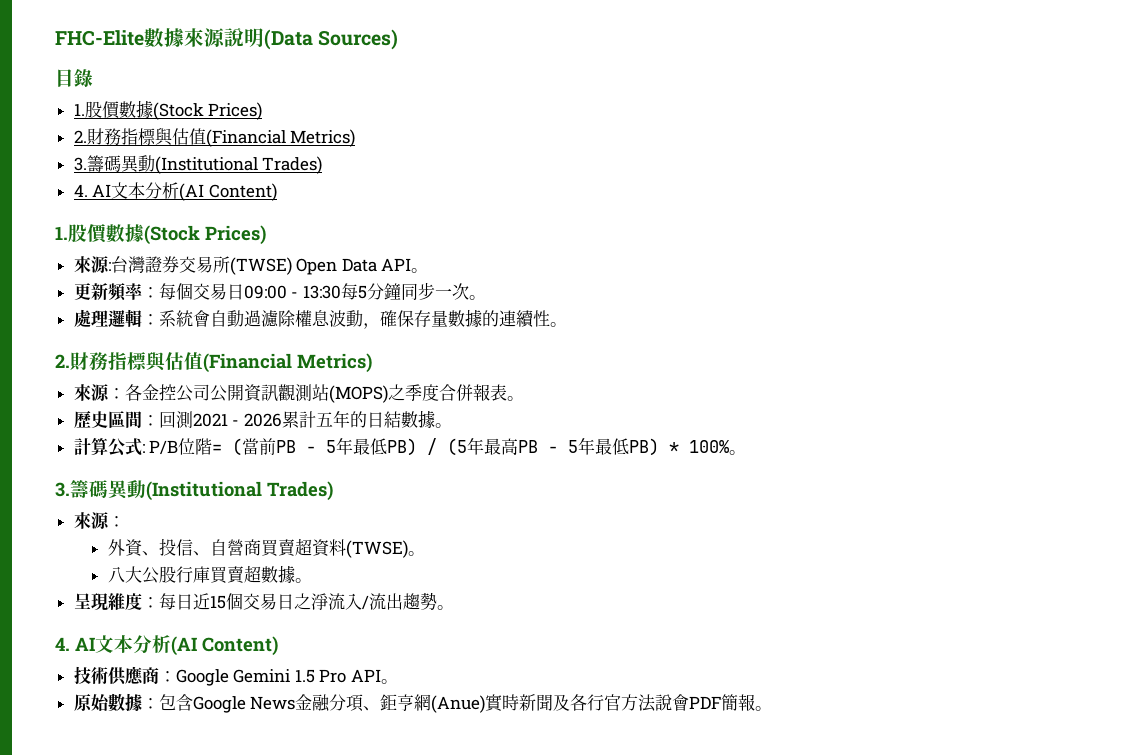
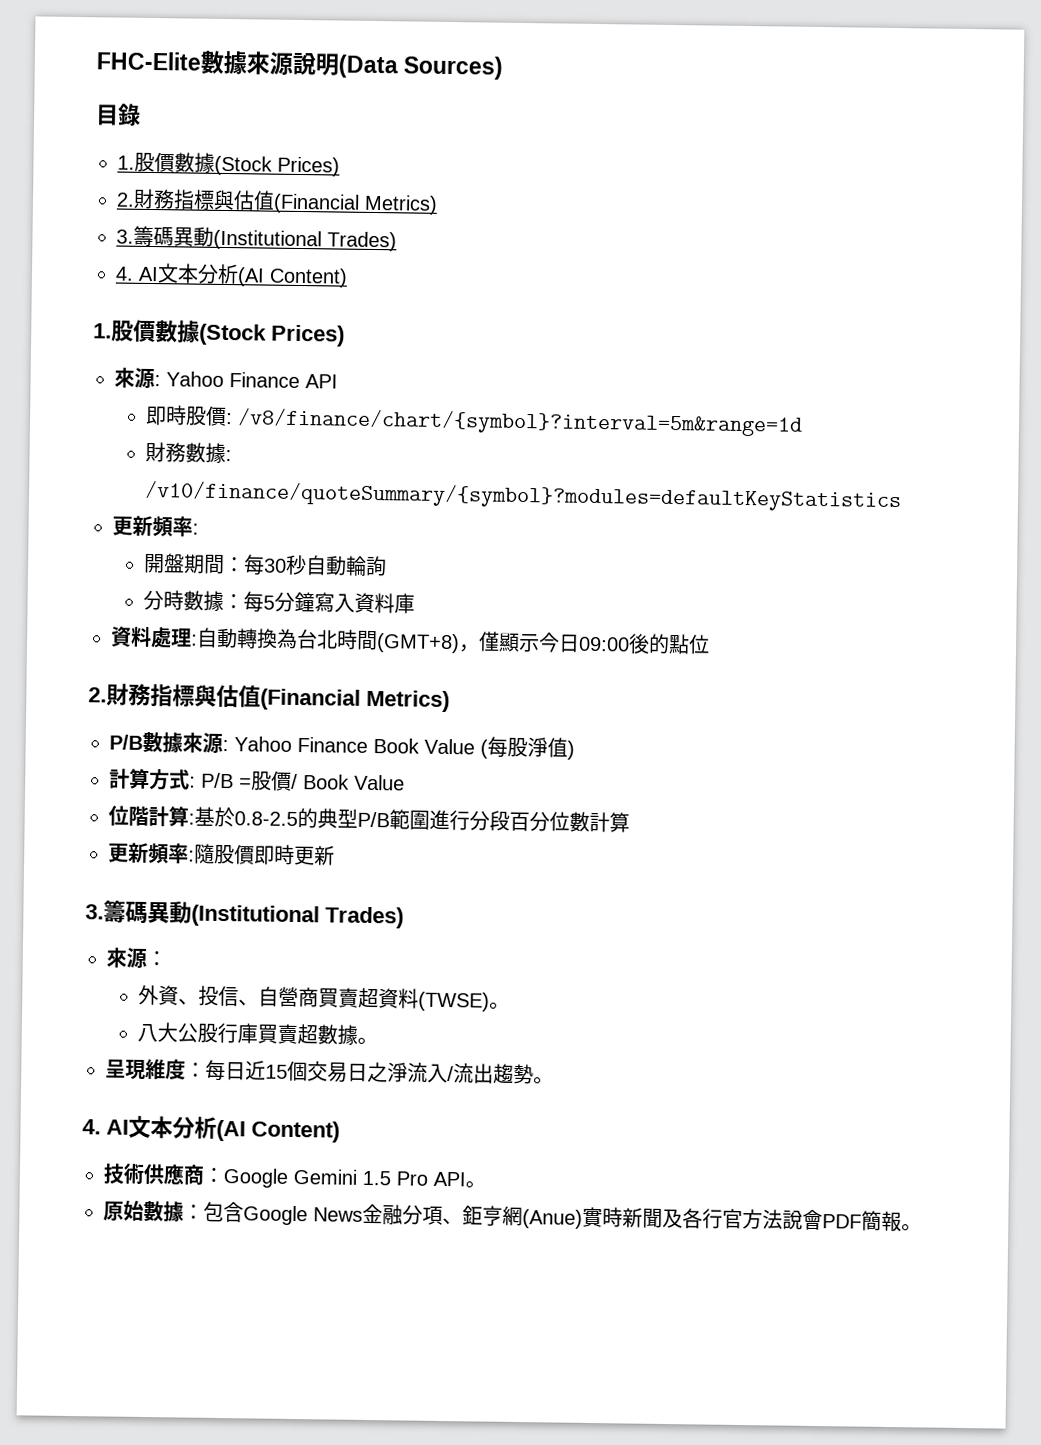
[110,256,429,275] [73,282,486,301] [73,309,567,329] [55,352,372,373] [73,384,524,403] [73,410,452,429] [73,437,126,457] 台灣證券交易所(TWSE) Open Data API。 // 更新頻率：每個交易日09:00 - 13:30每5分鐘同步一次。 // 處理邏輯：系統會自動過濾除權息波動，確保存量數據的連續性。 // 2.財務指標與估值(Financial Metrics) // 來源：各金控公司公開資訊觀測站(MOPS)之季度合併報表。 // 歷史區間：回測2021 - 2026累計五年的日結數據。 // 計算公 -> [166,371,338,389] [144,405,803,437] [144,441,232,464] [143,480,902,513] [112,515,199,537] [142,553,387,577] [142,589,415,614] [110,626,710,655] [88,683,450,713] [109,731,575,760] [109,768,170,791] Yahoo Finance API // 即時股價: /v8/finance/chart/{symbol}?interval=5m&range=1d // 財務數據: /v10/finance/quoteSummary/{symbol}?modules=defaultKeyStatistics // 更新頻率: // 開盤期間：每30秒自動輪詢 // 分時數據：每5分鐘寫入資料庫 // 資料處理:自動轉換為台北時間(GMT+8)，僅顯示今日09:00後的點位 // 2.財務指標與估值(Financial Metrics) // P/B數據來源: Yahoo Finance Book Value (每股淨值) // 計算方
[178,437,747,456] 位階= (當前PB - 5年最低PB) / (5年最高PB - 5年最低PB) * 100%。 -> [239,770,405,791] [108,805,630,833] [108,842,335,866] =股價/ Book Value // 位階計算:基於0.8-2.5的典型P/B範圍進行分段百分位數計算 // 更新頻率:隨股價即時更新

